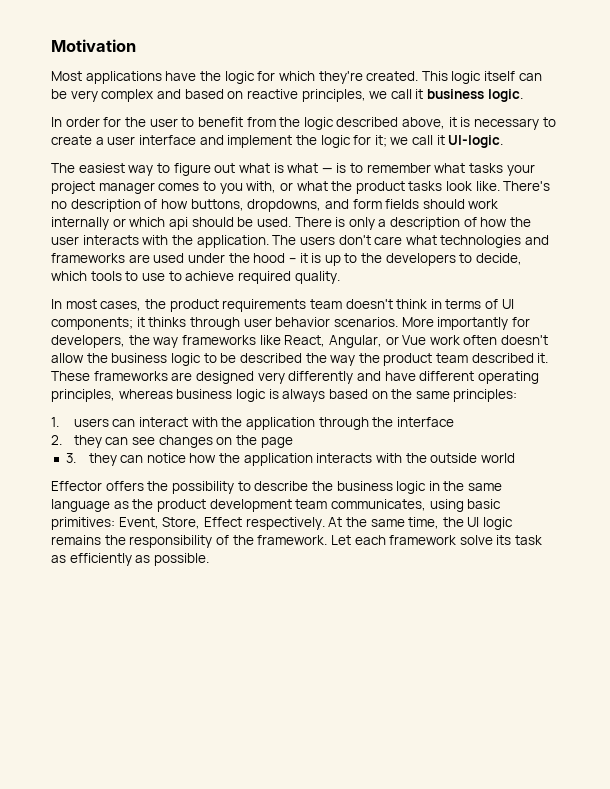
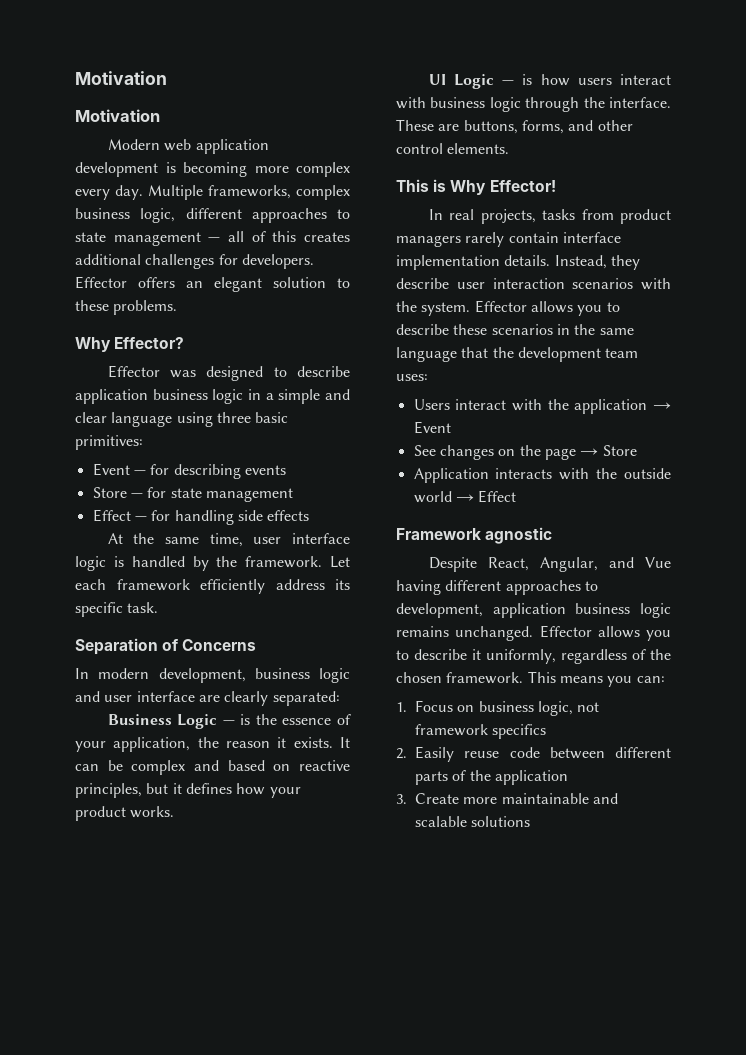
[51,39,136,52] [51,71,516,84] Motivation // Most applications have the logic for which they're created. This logic itself -> [75,71,167,85] [75,109,160,122] [107,139,269,154] [75,162,350,177] [75,185,350,200] [75,208,350,223] [75,231,350,246] [75,254,314,269] [75,276,350,292] [75,300,178,315] [75,337,185,352] [107,365,350,381] [75,389,350,404] [75,412,289,427] [75,435,143,450] [92,463,286,479] [92,487,293,502] [92,509,310,525] [107,533,350,547] [75,556,350,571] [75,579,350,594] [75,602,159,617] [75,638,257,655] [75,668,350,683] [75,691,340,706] [107,714,351,729] [75,737,350,752] Motivation // Motivation // Modern web application development is becoming more complex every day. Multiple frameworks, complex business logic, different approaches to state management — all of this creates additional challenges for developers. Effector offers an elegant solution to these problems. // Why Effector? // Effector was designed to describe application business logic in a simple and clear language using three basic primitives: // Event — for describing events // Store — for state management // Effect — for handling side effects // At the same time, user interface logic is handled by the framework. Let each framework efficiently address its specific task. // Separation of Concerns // In modern development, business logic and user interface are clearly separated: // Business Logic — is the essence of your application, the reason it exists. It
[70,90,98,102] very -> (123, 765) none
[369,89,523,102] [51,117,556,130] [51,135,504,148] [51,163,535,176] [51,181,551,194] [51,199,499,212] [51,217,532,230] [51,235,550,248] [51,253,523,266] [51,271,340,284] [51,299,514,312] [51,317,530,330] [51,335,549,348] [51,353,549,366] [51,371,539,384] [51,389,518,402] [51,417,454,430] [51,435,293,448] [65,453,313,466] we call it business logic. // In order for the user to benefit from the logic described above, it is necessary to create a user interface and implement the logic for it; we call it UI-logic. // The easiest way to figure out what is what — is to remember what tasks your project manager comes to you with, or what the product tasks look like. There's no description of how buttons, dropdowns, and form fields should work internally or which api should be used. There is only a description of how the user interacts with the application. The users don't care what technologies and frameworks are used under the hood – it is up to the developers to decide, which tools to use to achieve required quality. // In most cases, the product requirements team doesn't think in terms of UI components; it thinks through user behavior scenarios. More importantly for developers, the way frameworks like React, Angular, or Vue work often doesn't allow the business logic to be described the way the product team described it. These frameworks are designed very differently and have different operating principles, whereas business logic is always based on the same principles: // 1. users can interact with the application through the interface // 2. they can see changes on the page // 3. they can notice how the application -> [146,783,301,798] [75,806,175,821] [428,74,671,89] [396,97,671,112] [396,119,633,134] [396,143,510,154] [396,179,556,195] [428,209,671,224] [396,232,621,247] [396,255,640,270] [396,278,671,290] [396,300,620,316] [396,324,634,335] [396,347,639,362] [396,374,428,381] [413,399,671,414] [413,421,451,434] [413,445,637,460] [413,468,489,483] but it defines how your product works. // UI Logic — is how users interact with business logic through the interface. These are buttons, forms, and other control elements. // This is Why Effector! // In real projects, tasks from product managers rarely contain interface implementation details. Instead, they describe user interaction scenarios with the system. Effector allows you to describe these scenarios in the same language that the development team uses: // Users interact with the application → Event // See changes on the page → Store // Application
[51,481,503,494] [51,499,502,512] [51,517,514,530] [51,535,543,548] [51,553,209,566] // Effector offers the possibility to describe the business logic in the same language as the product development team communicates, using basic primitives: Event, Store, Effect respectively. At the same time, the UI logic remains the responsibility of the framework. Let each framework solve its task as efficiently as possible. -> [455,490,517,503] [396,527,553,544] [428,557,671,572] [396,580,598,595] [396,603,671,618] [396,625,671,641] [396,649,671,664] [396,671,665,687] [396,700,600,716] [415,724,547,739] [396,746,671,762] [415,770,568,785] [396,793,618,804] [415,816,531,827] → Effect // Framework agnostic // Despite React, Angular, and Vue having different approaches to development, application business logic remains unchanged. Effector allows you to describe it uniformly, regardless of the chosen framework. This means you can: // 1. Focus on business logic, not framework specifics // 2. Easily reuse code between different parts of the application // 3. Create more maintainable and scalable solutions

